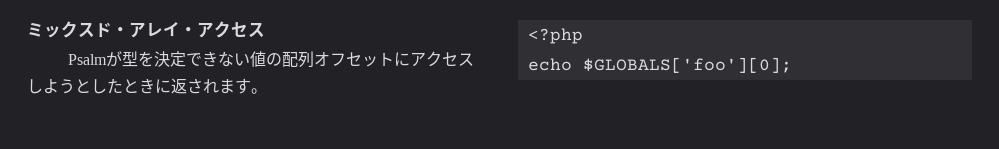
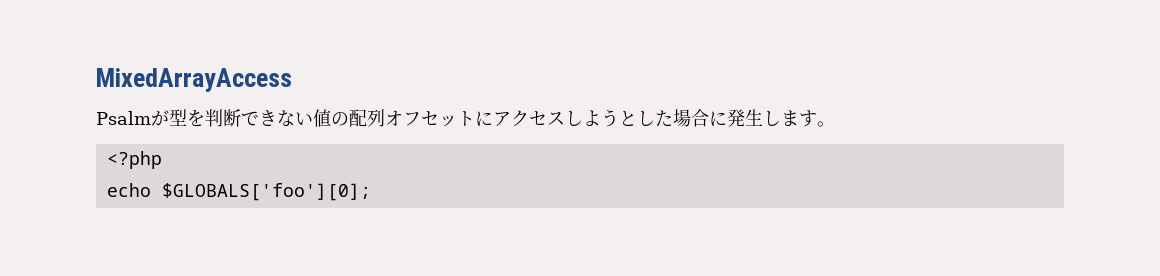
[27,21,265,38] ミックスド・アレイ・アクセス -> [96,68,292,92] MixedArrayAccess
[154,51,187,67] 決定 -> [205,109,241,127] 判断
[123,78,219,94] ときに返され -> [673,109,781,127] 場合に発生し

